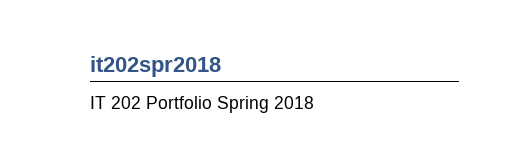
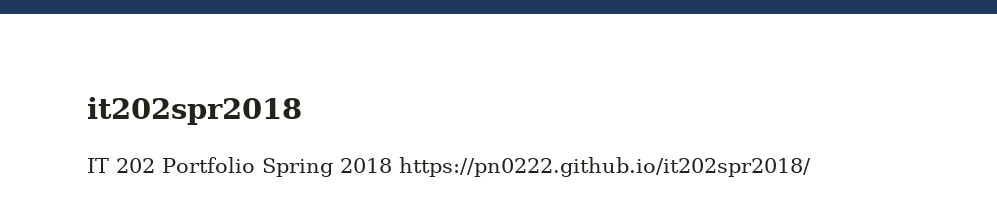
(314, 102) none -> [398,157,811,177] https://pn0222.github.io/it202spr2018/

